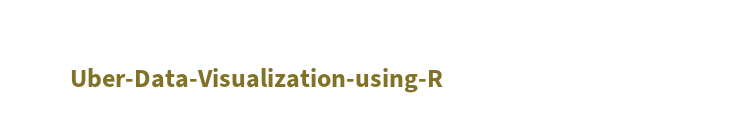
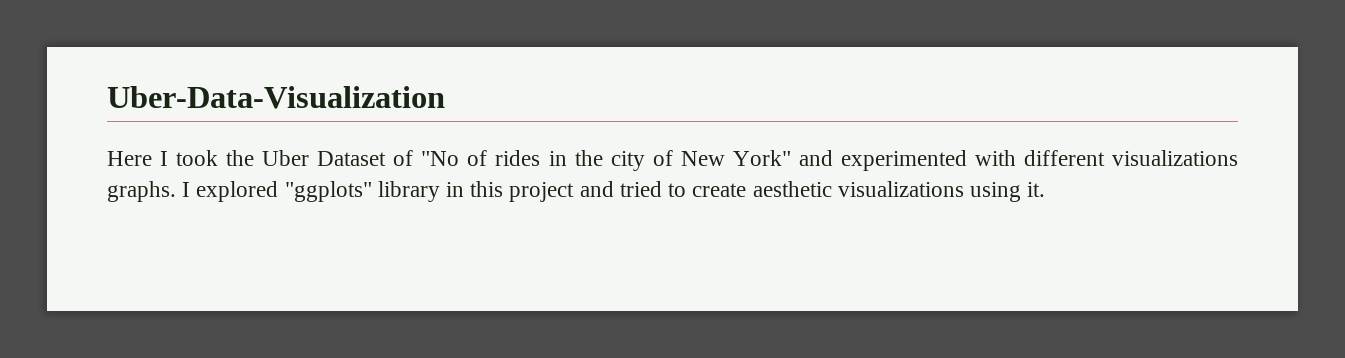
[70,68,443,93] Uber-Data-Visualization-using-R -> [107,86,445,109] [107,150,1238,171] [107,181,1046,202] Uber-Data-Visualization // Here I took the Uber Dataset of "No of rides in the city of New York" and experimented with different visualizations graphs. I explored "ggplots" library in this project and tried to create aesthetic visualizations using it.

